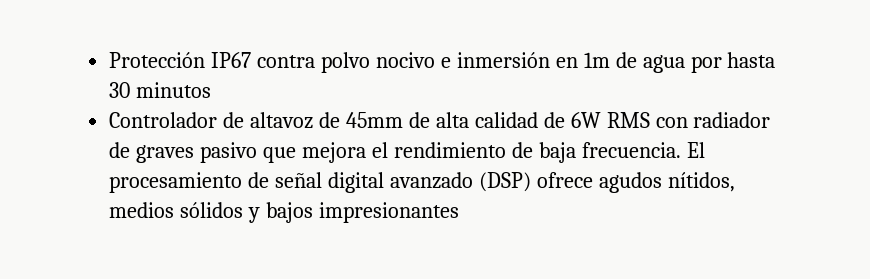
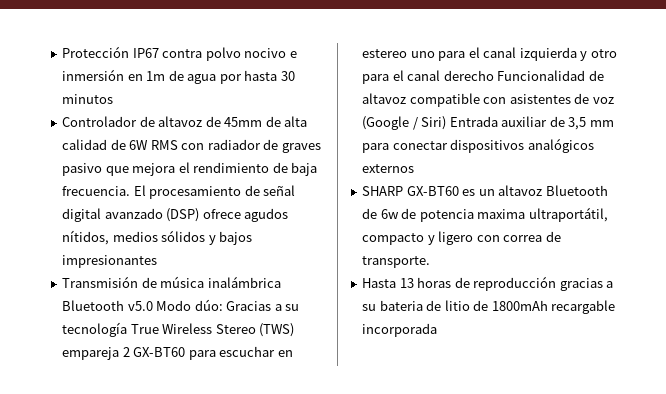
(459, 212) none -> [62,276,281,288] [62,299,300,311] [62,322,295,337] [62,346,293,360] [362,47,617,61] [362,70,604,84] [362,93,614,107] [362,116,614,130] [362,138,594,153] [362,164,415,173] [362,185,608,196] [362,207,608,222] [362,231,561,245] [362,256,431,268] [362,276,614,291] [362,300,616,314] [362,323,438,337] // Transmisión de música inalámbrica Bluetooth v5.0 Modo dúo: Gracias a su tecnología True Wireless Stereo (TWS) empareja 2 GX-BT60 para escuchar en estereo uno para el canal izquierda y otro para el canal derecho Funcionalidad de altavoz compatible con asistentes de voz (Google / Siri) Entrada auxiliar de 3,5 mm para conectar dispositivos analógicos externos // SHARP GX-BT60 es un altavoz Bluetooth de 6w de potencia maxima ultraportátil, compacto y ligero con correa de transporte. // Hasta 13 horas de reproducción gracias a su bateria de litio de 1800mAh recargable incorporada

